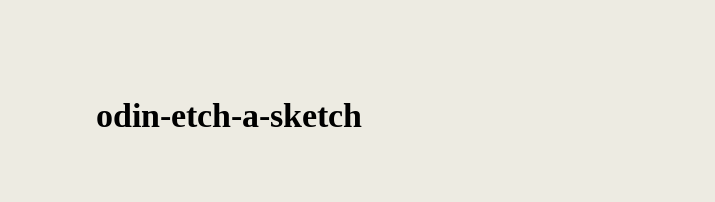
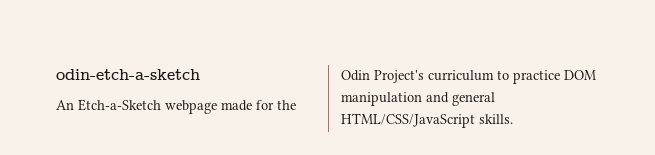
(362, 115) none -> [56,99,296,114] [341,70,596,84] [341,92,495,106] [341,113,513,128] // An Etch-a-Sketch webpage made for the Odin Project's curriculum to practice DOM manipulation and general HTML/CSS/JavaScript skills.

